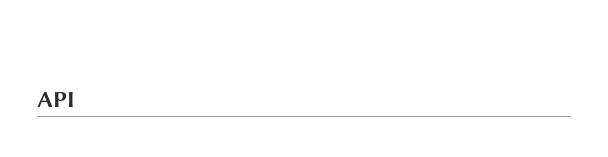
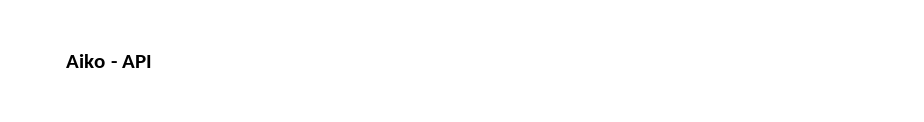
(37, 99) none -> [66,54,117,68] Aiko -

